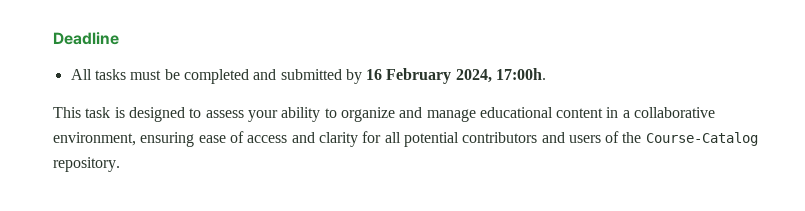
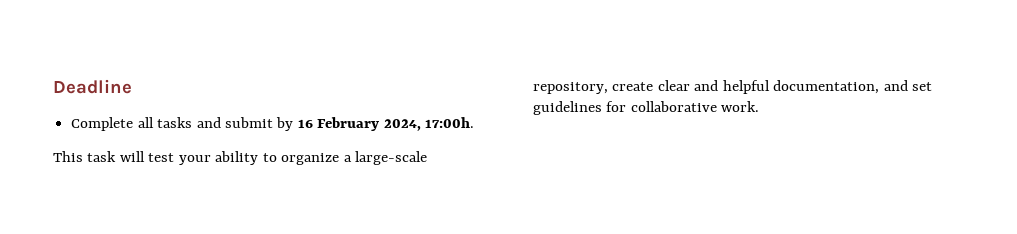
[70,69,342,84] All tasks must be completed and submitted -> [71,117,273,131] Complete all tasks and submit
[114,107,716,122] [53,131,758,147] [53,157,120,172] is designed to assess your ability to organize and manage educational content in a collaborative environment, ensuring ease of access and clarity for all potential contributors and users of the Course-Catalog repository. -> [119,151,428,165] [533,80,933,94] [533,101,760,115] will test your ability to organize a large-scale repository, create clear and helpful documentation, and set guidelines for collaborative work.

